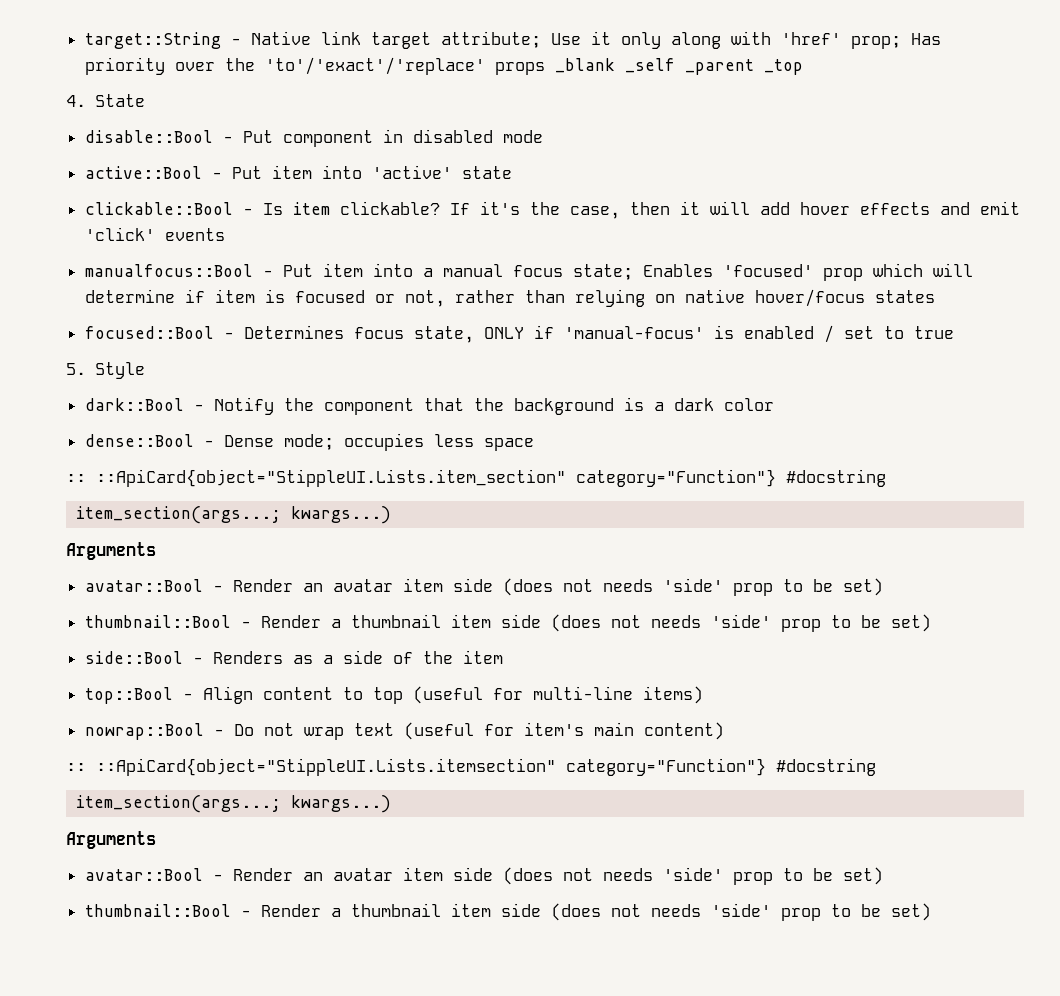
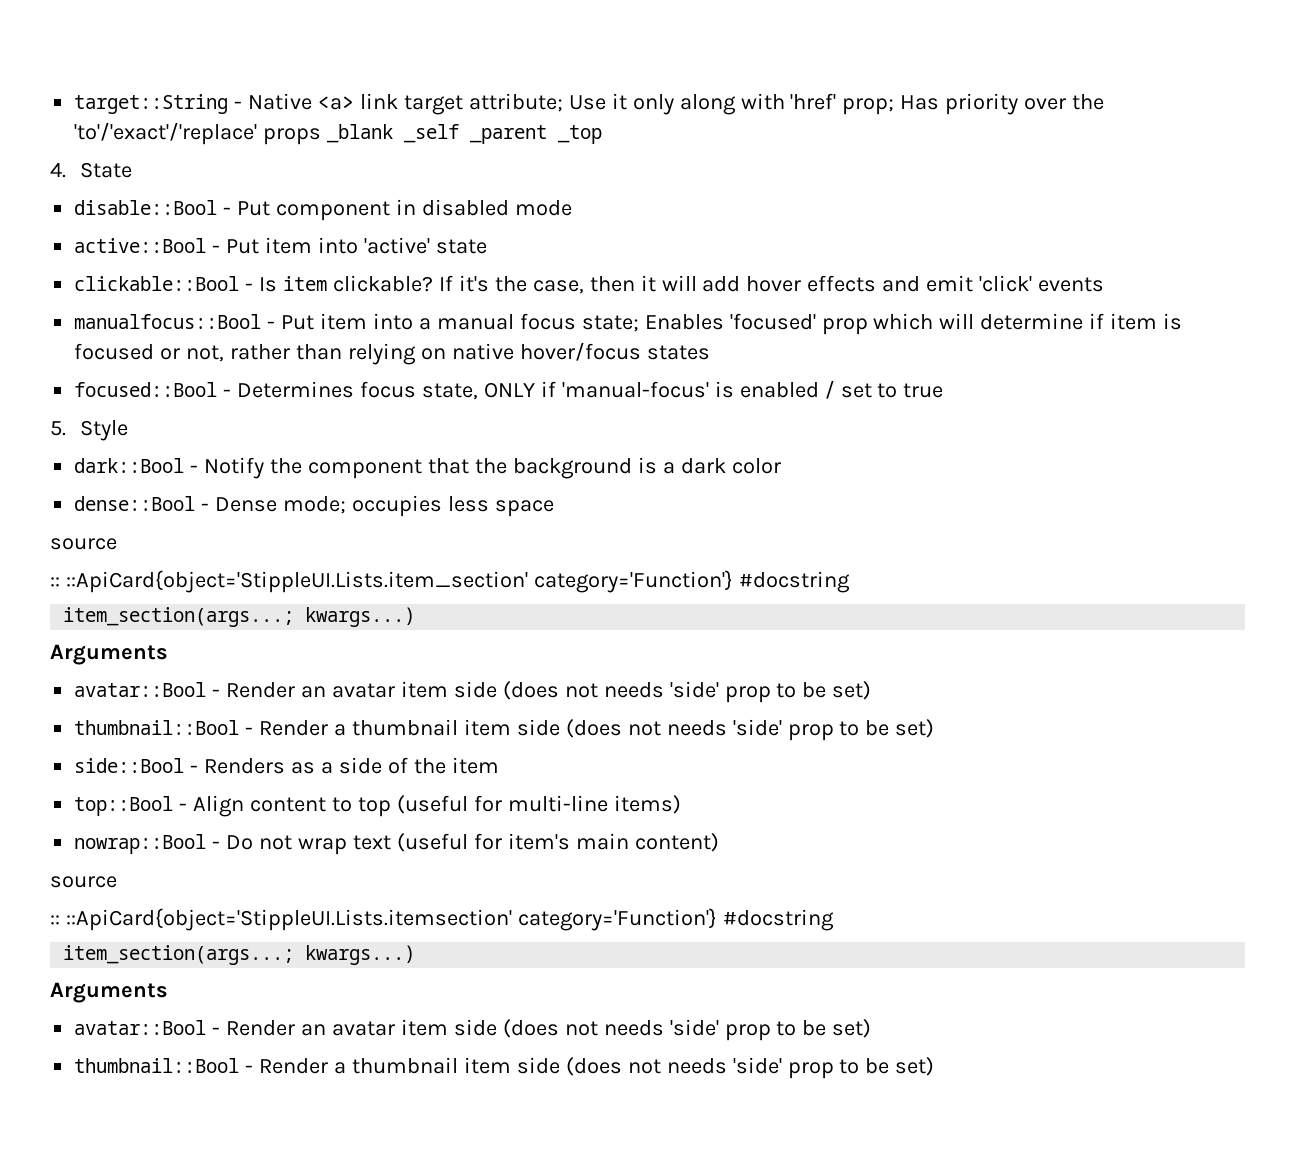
(311, 38) none -> [318,96,355,110] <a>
[66,469,776,487] // :: ::ApiCard{object="StippleUI.Lists.item_section" category="Function"} -> [50,538,117,550] [50,570,733,593] // source // :: ::ApiCard{object='StippleUI.Lists.item_section' category='Function'}
[66,758,766,776] // :: ::ApiCard{object="StippleUI.Lists.itemsection" category="Function"} -> [50,876,117,888] [50,908,717,931] // source // :: ::ApiCard{object='StippleUI.Lists.itemsection' category='Function'}

